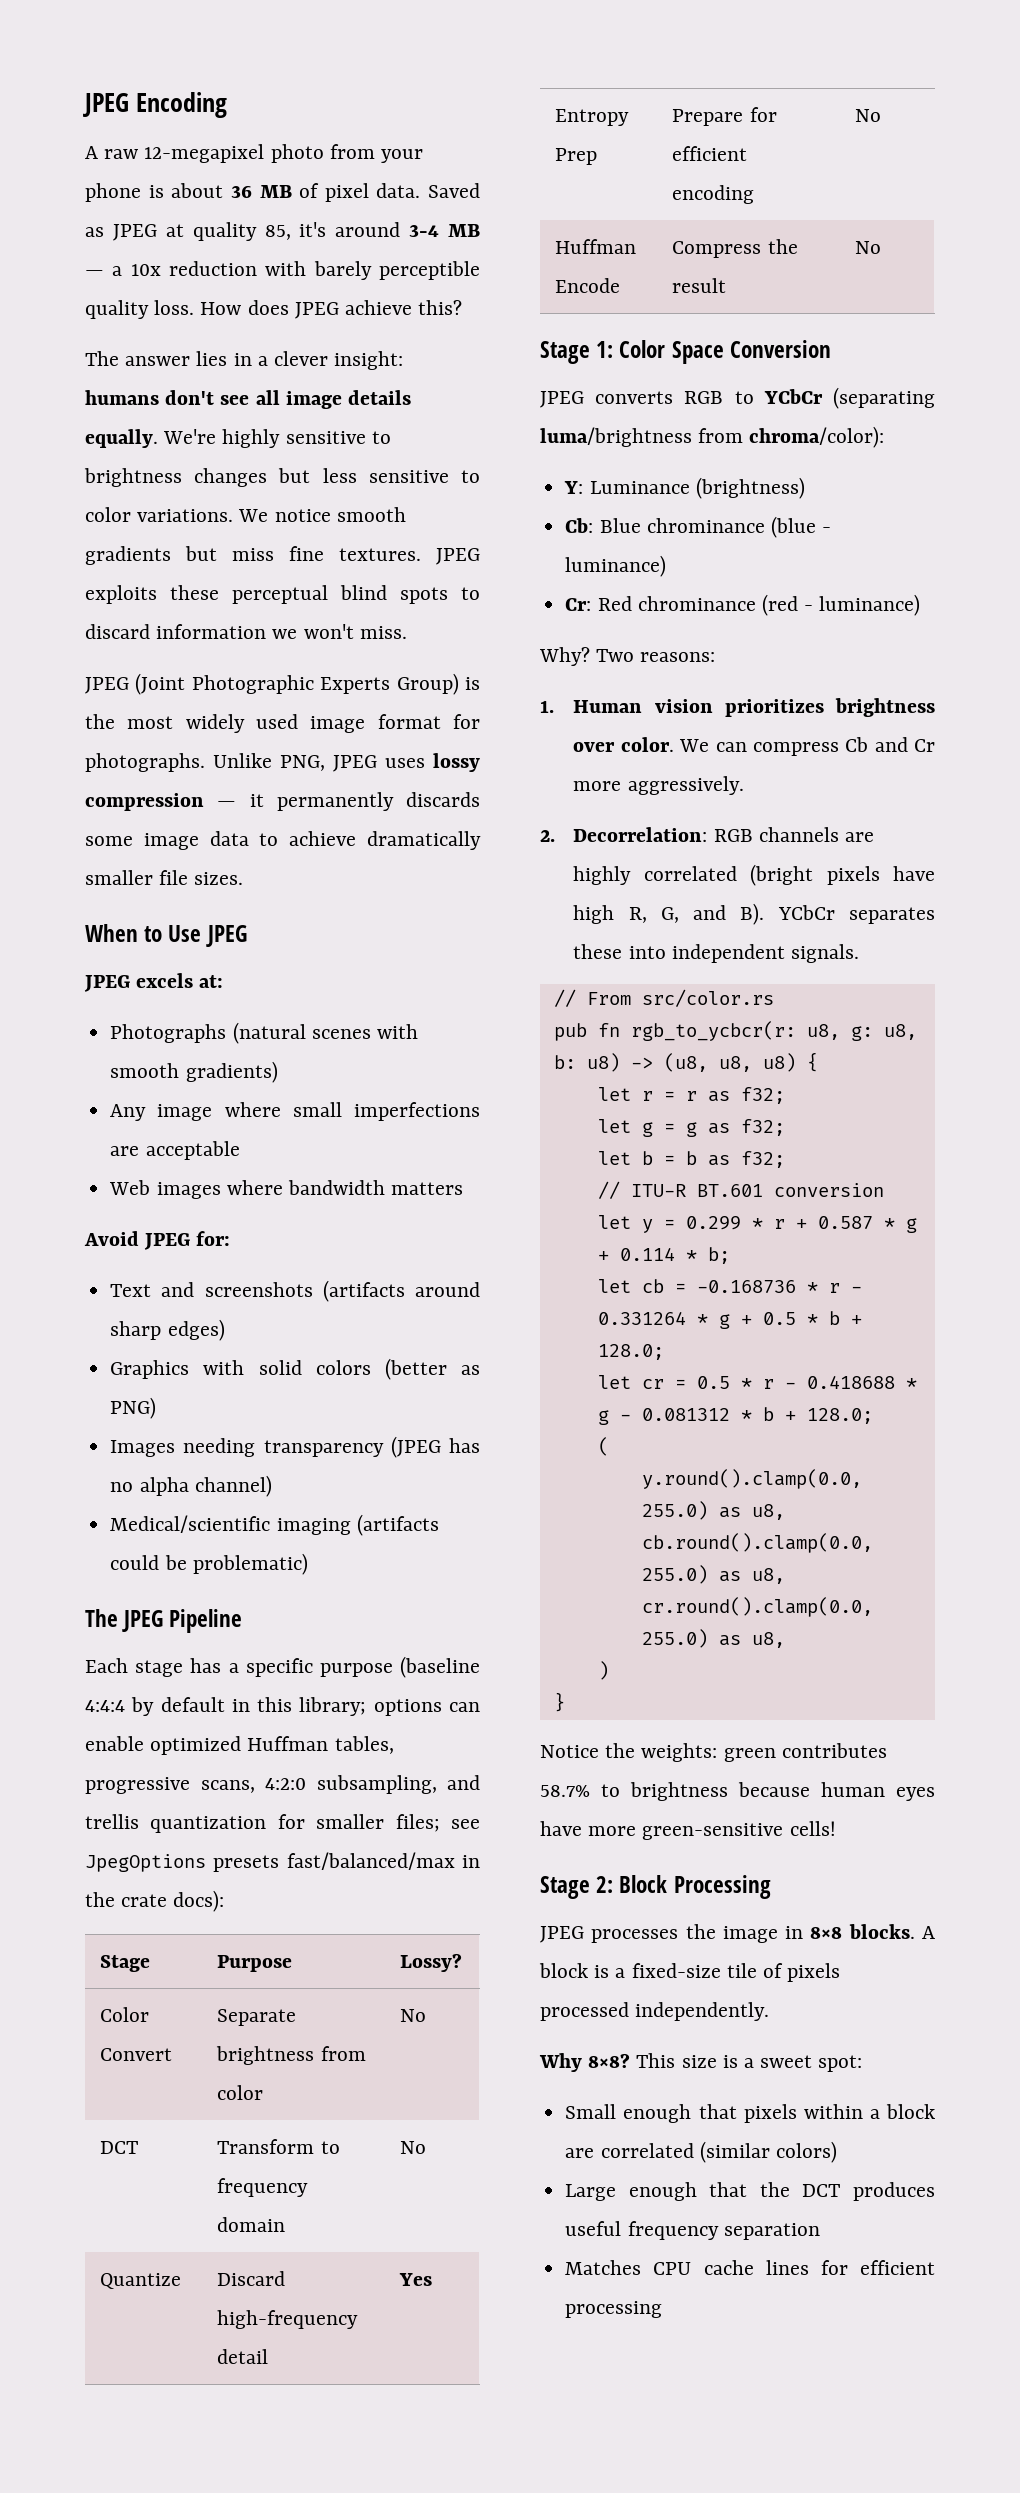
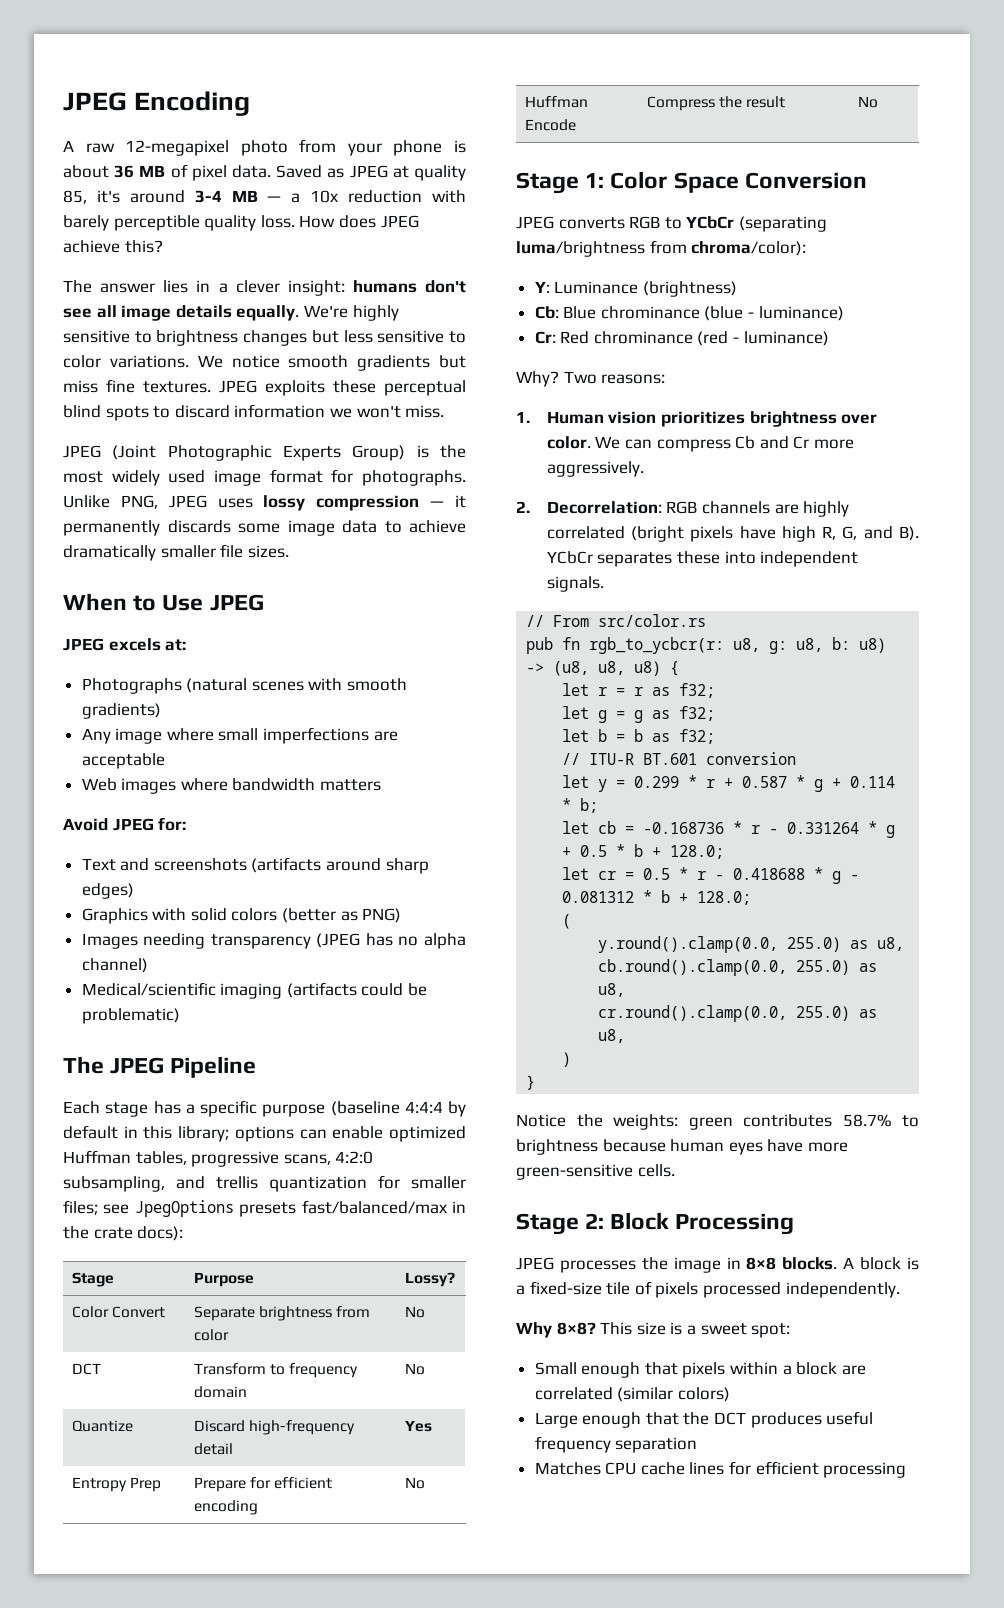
[789,1821,836,1836] cells! -> [637,1164,675,1177] cells.

